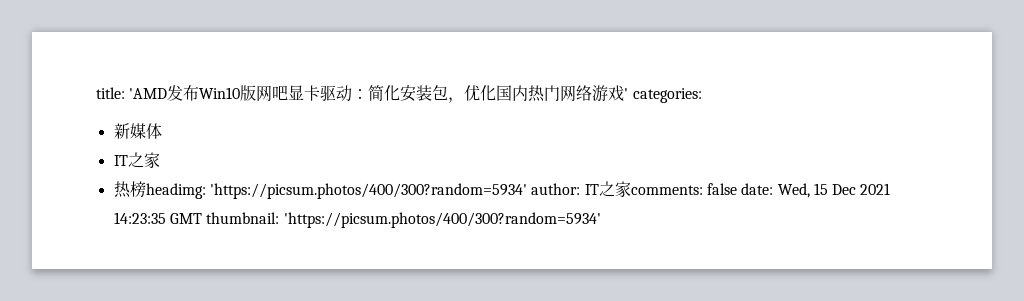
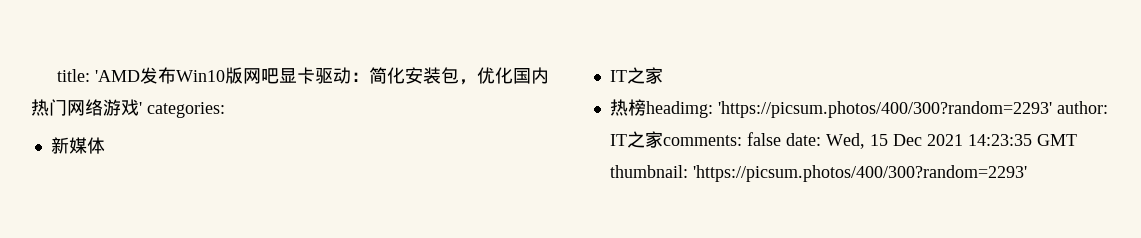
[209,183,527,199] 'https://picsum.photos/400/300?random=5934' -> [717,101,1052,118] 'https://picsum.photos/400/300?random=2293'
[283,212,601,228] 'https://picsum.photos/400/300?random=5934' -> [692,165,1027,182] 'https://picsum.photos/400/300?random=2293'

